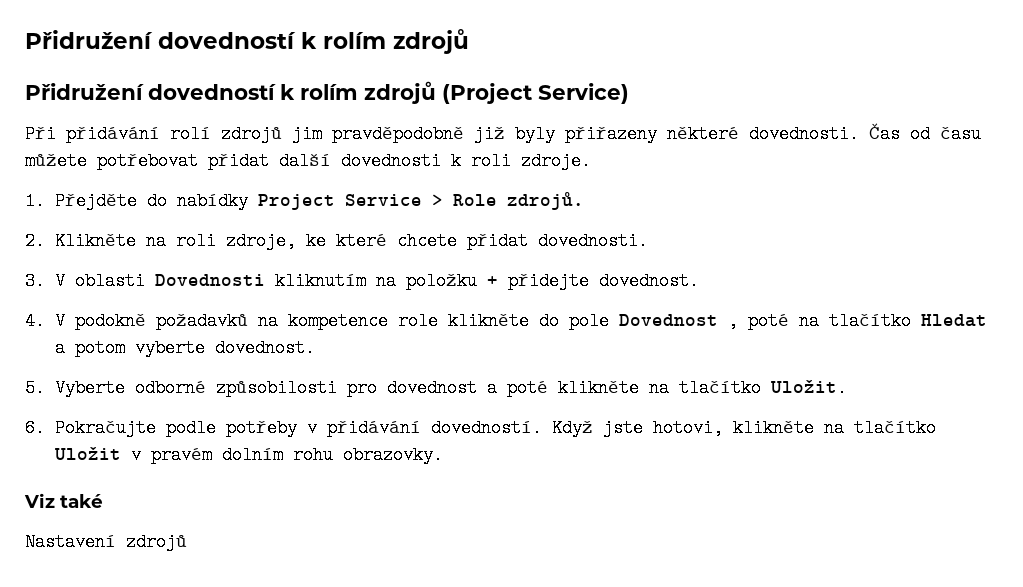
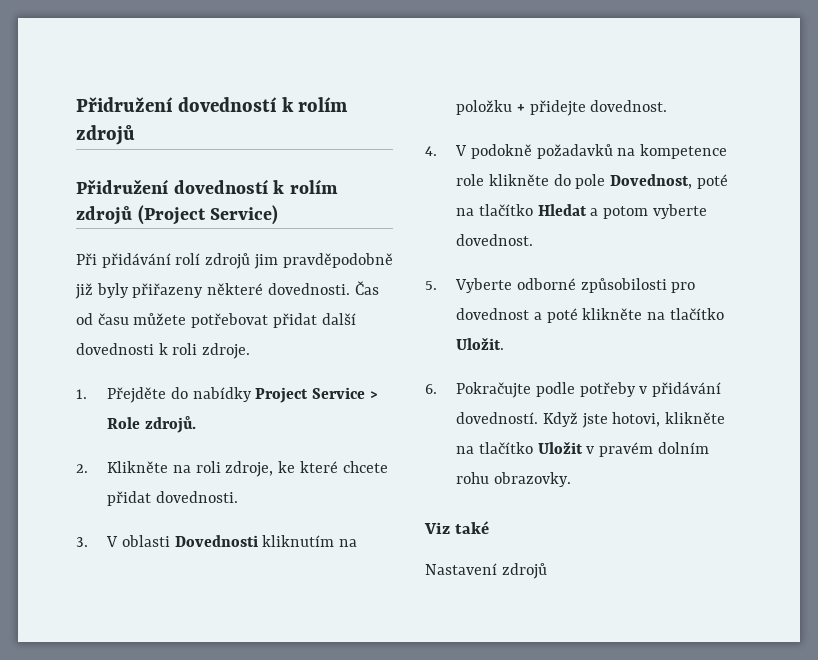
[618,312,738,330] Dovednost , -> [610,174,693,189] Dovednost,

